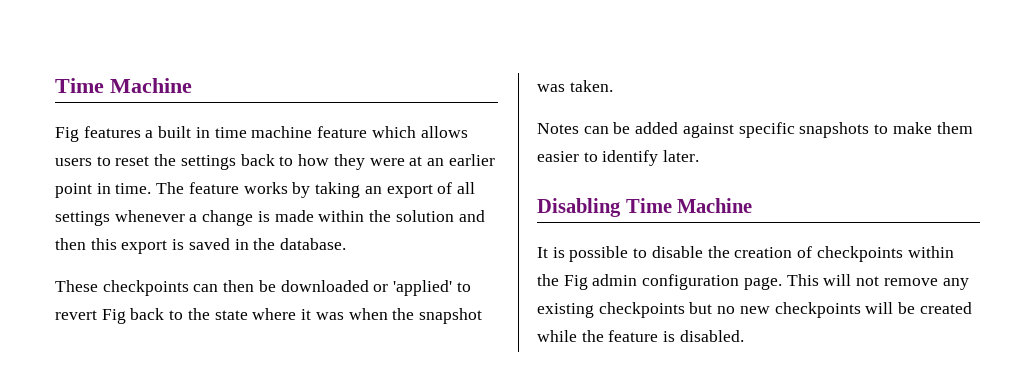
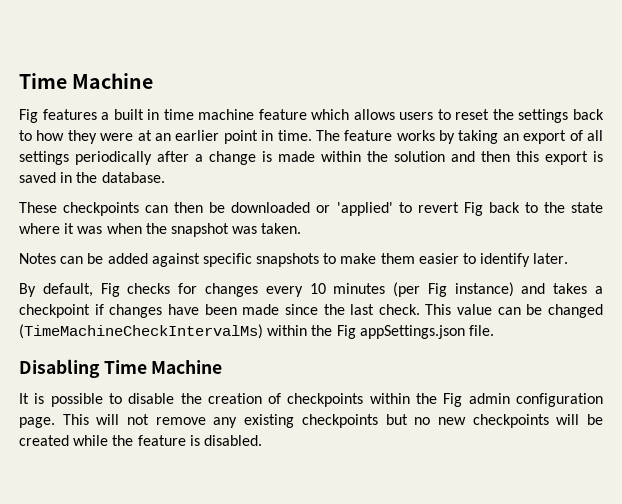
[114,210,185,222] whenever -> [75,151,189,165] periodically after
(700, 156) none -> [19,282,603,297] [19,304,604,318] [19,324,494,339] // By default, Fig checks for changes every 10 minutes (per Fig instance) and takes a checkpoint if changes have been made since the last check. This value can be changed (TimeMachineCheckIntervalMs) within the Fig appSettings.json file.

